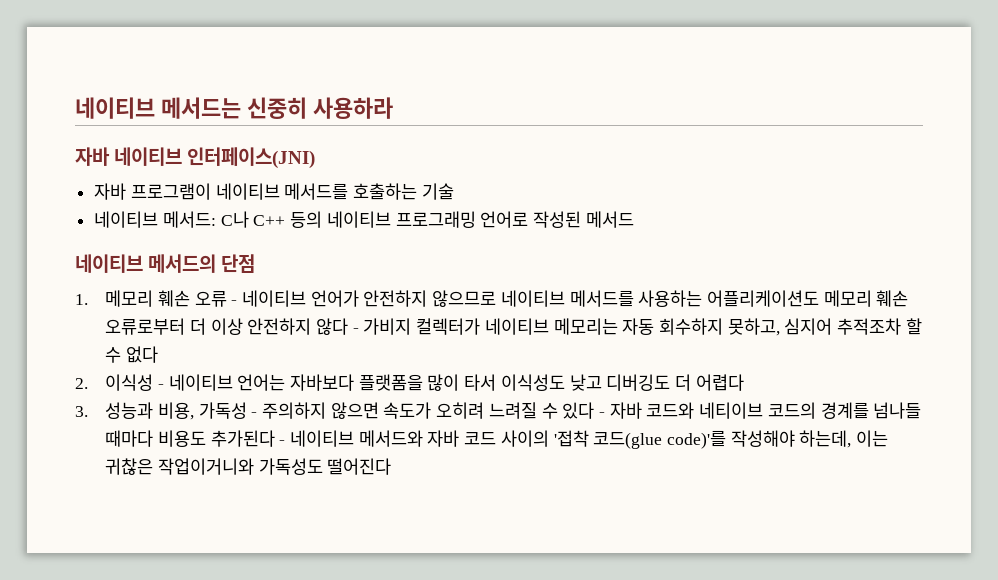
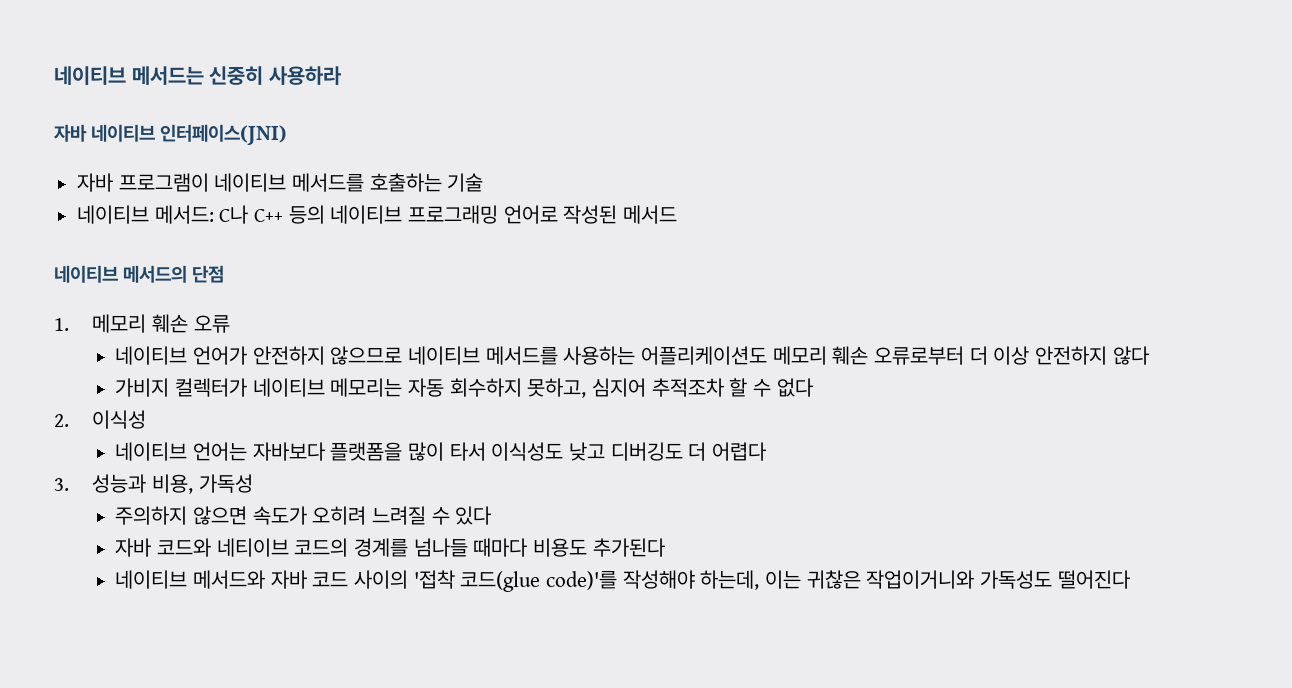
[231,300,238,305] - -> (230, 324) //
[352,328,359,333] - -> (1149, 355) //
[157,384,164,389] - -> (147, 419) //
[251,412,258,417] - -> (253, 483) //
[599,412,606,417] - -> (492, 515) //
[279,440,286,445] - -> (665, 547) //

